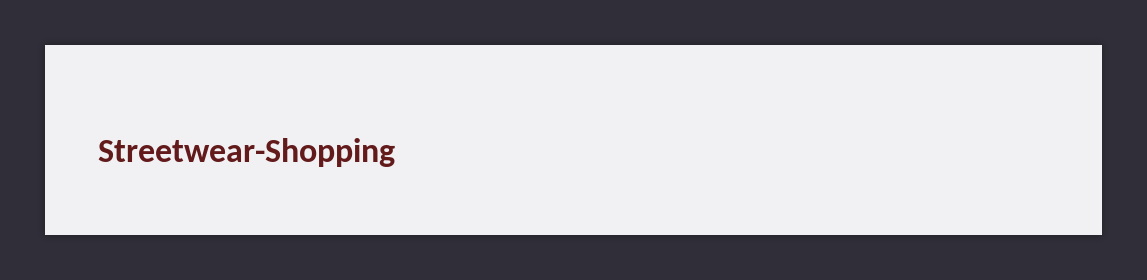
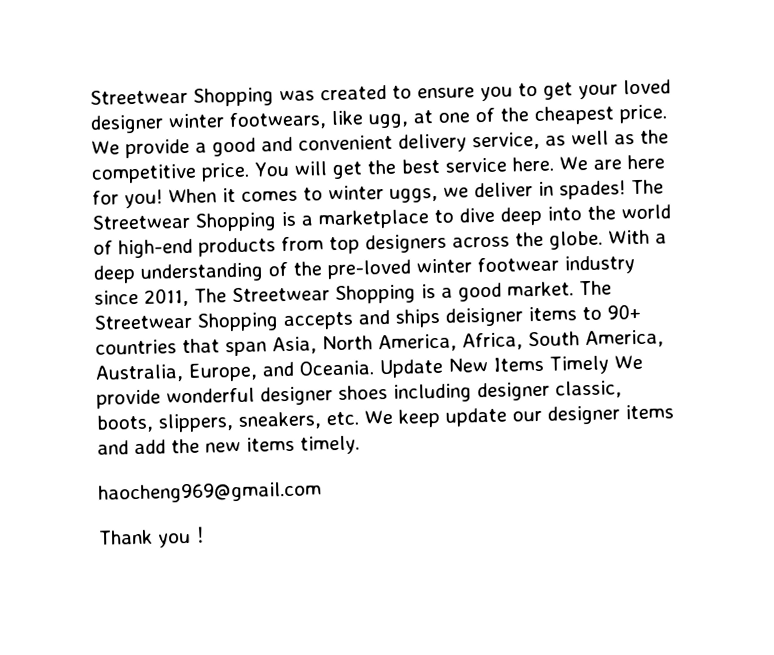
[98,138,395,167] Streetwear-Shopping -> [90,79,671,107] [90,104,667,134] [91,129,669,159] [91,154,665,184] [92,179,664,209] [92,204,671,232] [93,229,667,259] [93,255,635,284] [94,280,612,307] [94,303,641,332] [95,329,664,357] [95,354,643,383] [96,380,622,409] [96,404,674,433] [97,435,360,455] [98,481,322,504] [98,526,212,548] Streetwear Shopping was created to ensure you to get your loved designer winter footwears, like ugg, at one of the cheapest price. We provide a good and convenient delivery service, as well as the competitive price. You will get the best service here. We are here for you! When it comes to winter uggs, we deliver in spades! The Streetwear Shopping is a marketplace to dive deep into the world of high-end products from top designers across the globe. With a deep understanding of the pre-loved winter footwear industry since 2011, The Streetwear Shopping is a good market. The Streetwear Shopping accepts and ships deisigner items to 90+ countries that span Asia, North America, Africa, South America, Australia, Europe, and Oceania. Update New Items Timely We provide wonderful designer shoes including designer classic, boots, slippers, sneakers, etc. We keep update our designer items and add the new items timely. // haocheng969@gmail.com // Thank you！

